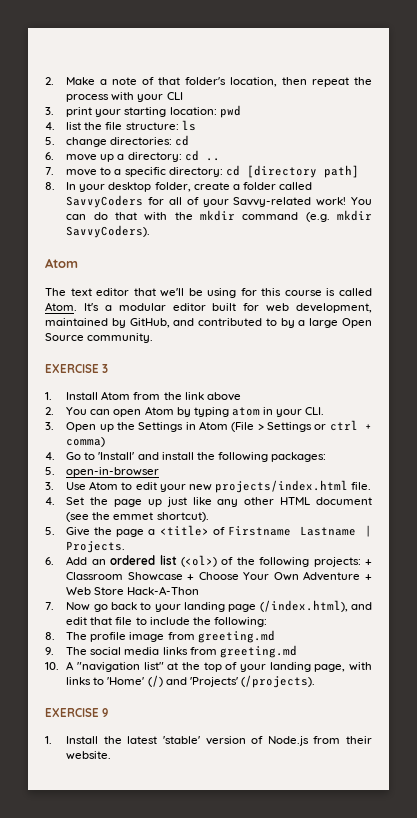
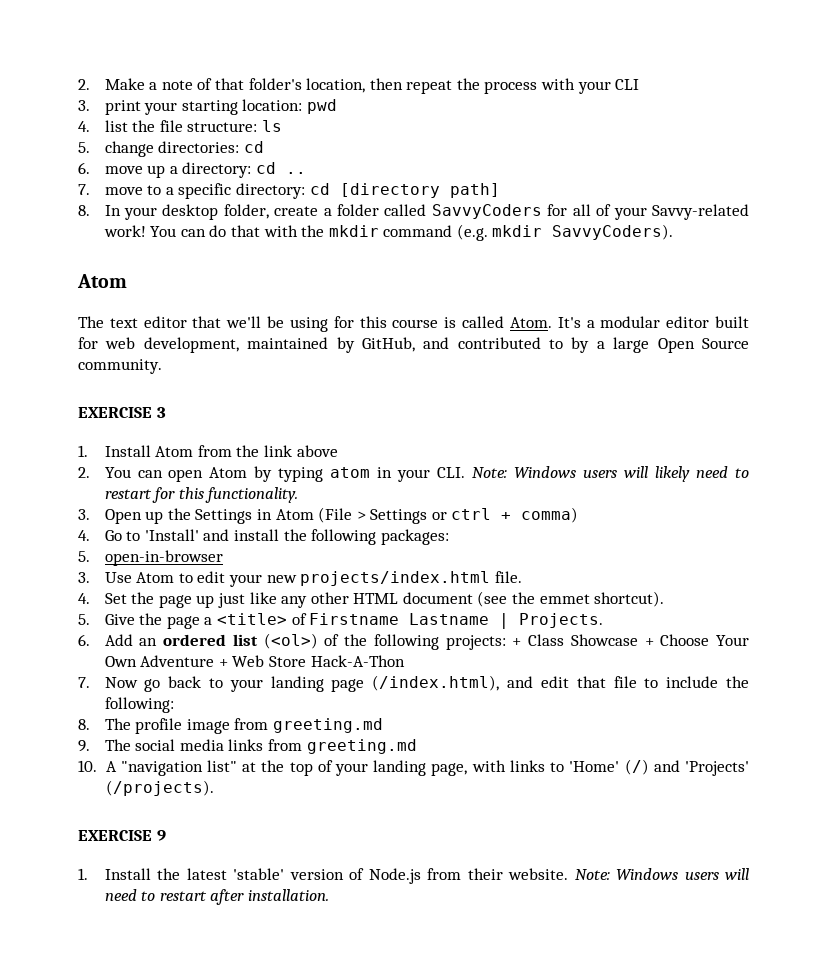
(325, 411) none -> [472,466,749,482] [104,487,299,503] Note: Windows users will likely need to restart for this functionality.
[66,572,124,580] Classroom -> [528,634,565,646] Class
(112, 755) none -> [574,868,750,880] [104,889,329,905] Note: Windows users will need to restart after installation.

